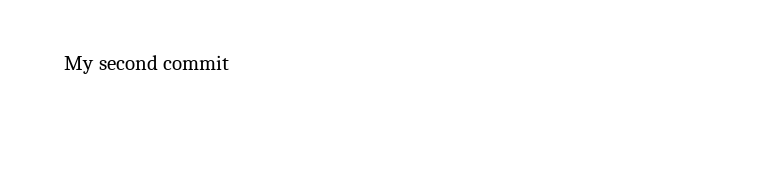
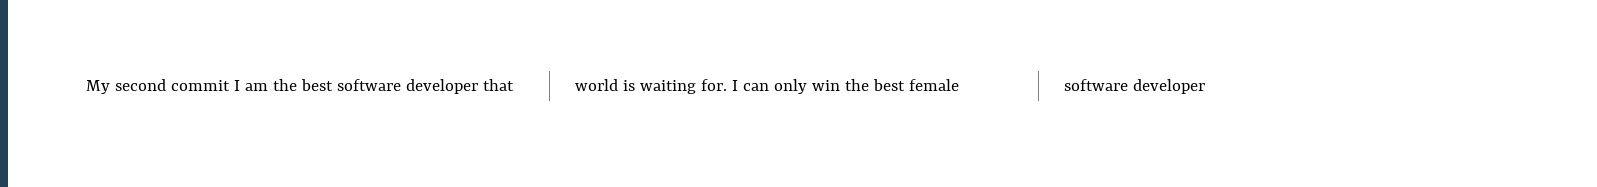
(230, 62) none -> [233,79,1205,94] I am the best software developer that world is waiting for. I can only win the best female software developer

